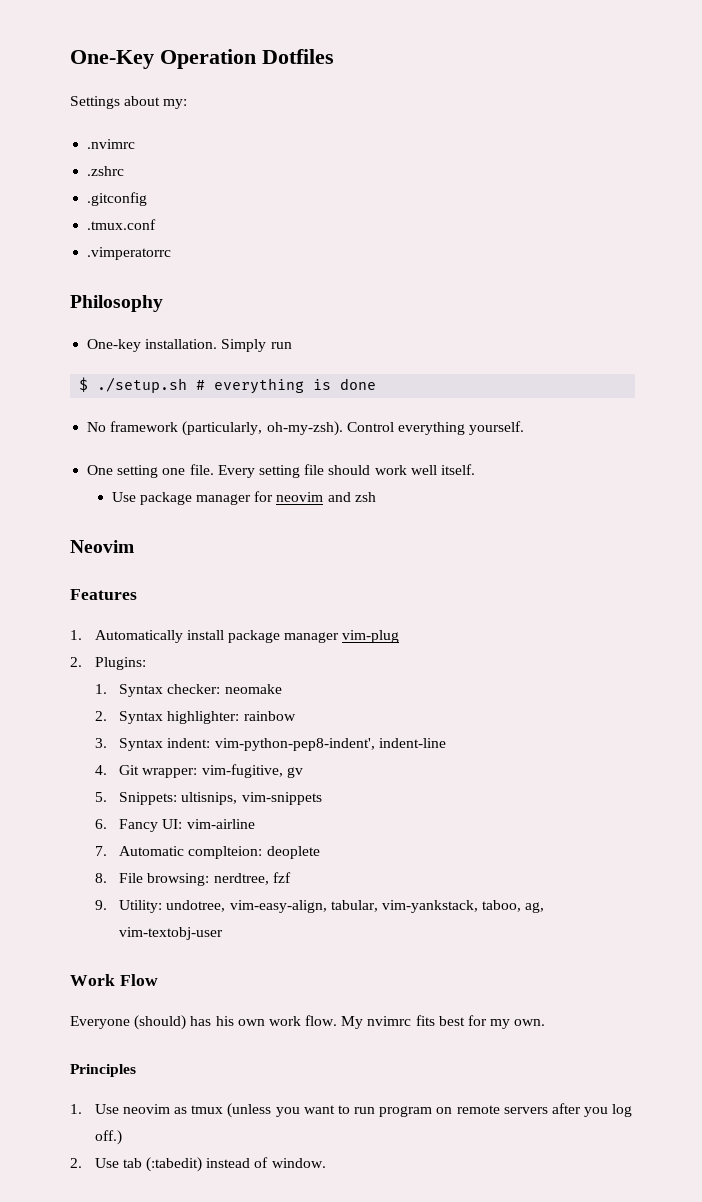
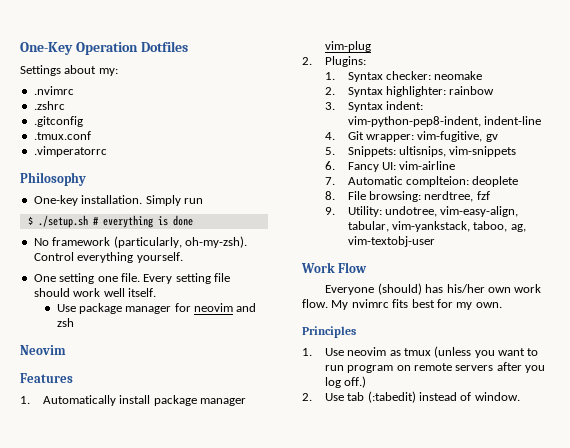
[214,738,375,751] vim-python-pep8-indent', -> [347,116,481,127] vim-python-pep8-indent,
[215,1016,234,1026] his -> [446,284,485,293] his/her

